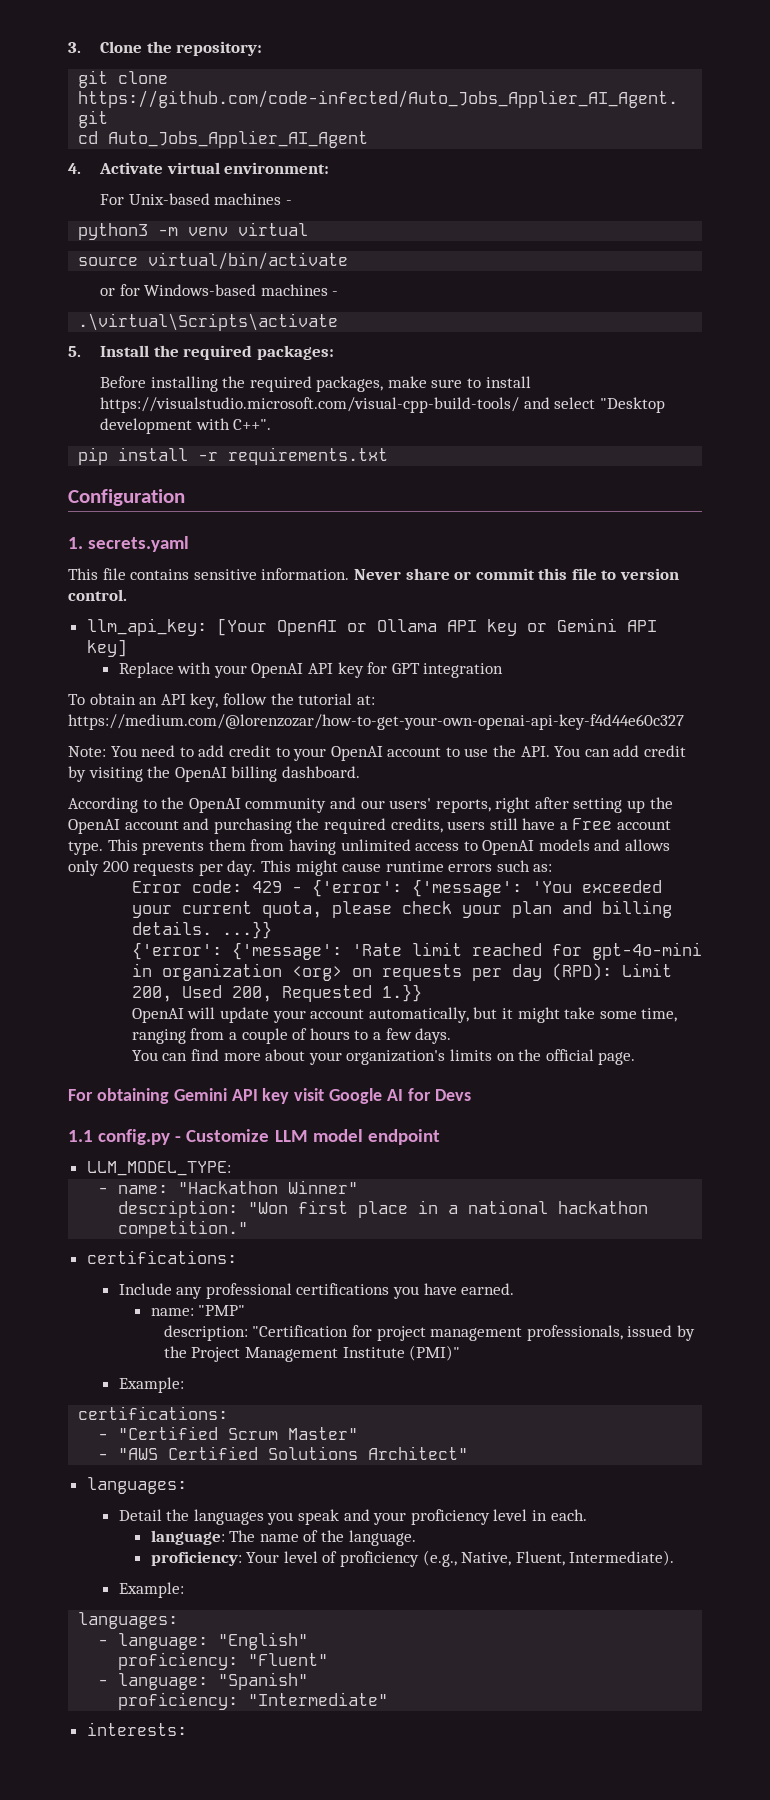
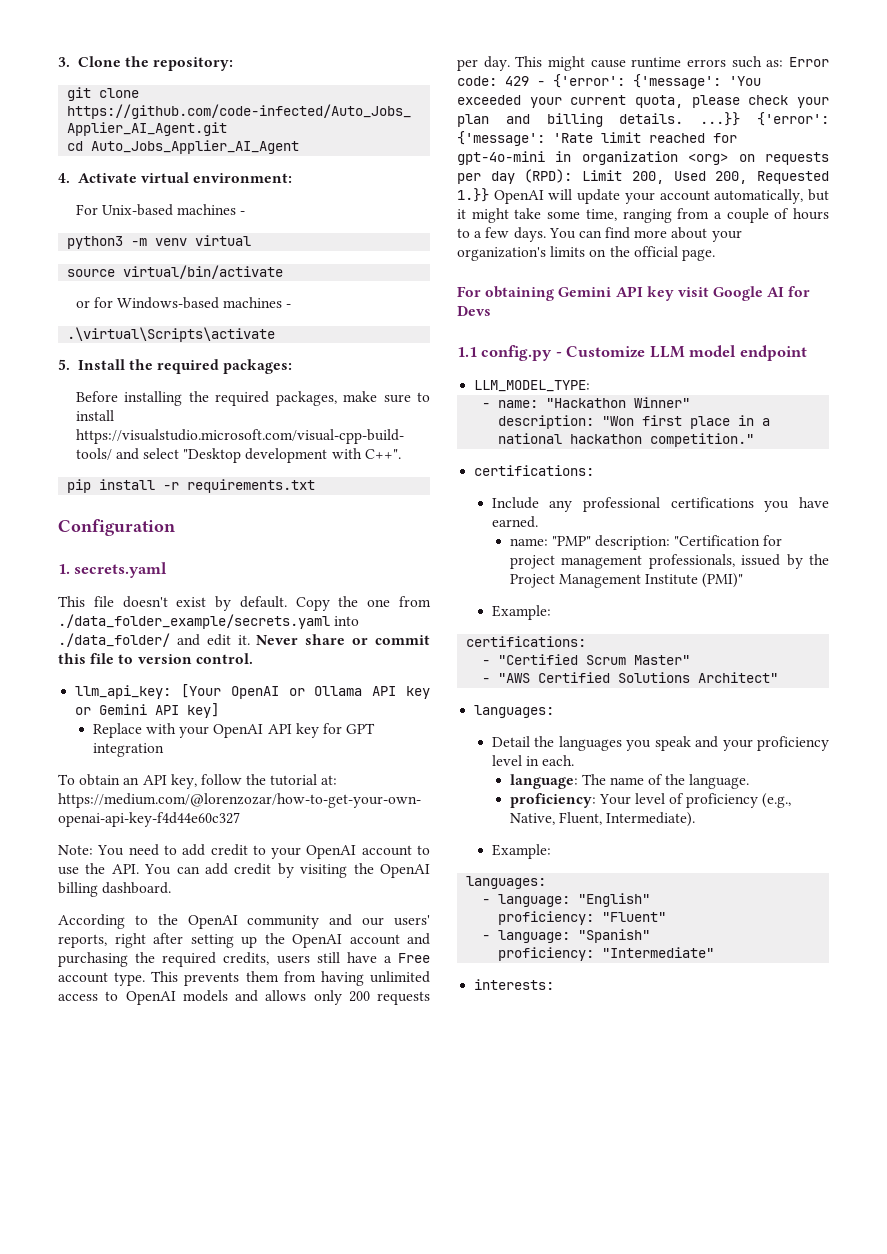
[130,568,350,580] contains sensitive information. -> [122,596,431,611] [58,614,360,629] [58,633,250,647] doesn't exist by default. Copy the one from ./data_folder_example/secrets.yaml into ./data_folder/ and edit it.
(553, 868) // -> (784, 63) none
(272, 930) // -> (741, 119) none
(422, 993) // -> (489, 195) none
(452, 1036) // -> (546, 234) none
(246, 1310) // -> (591, 541) none

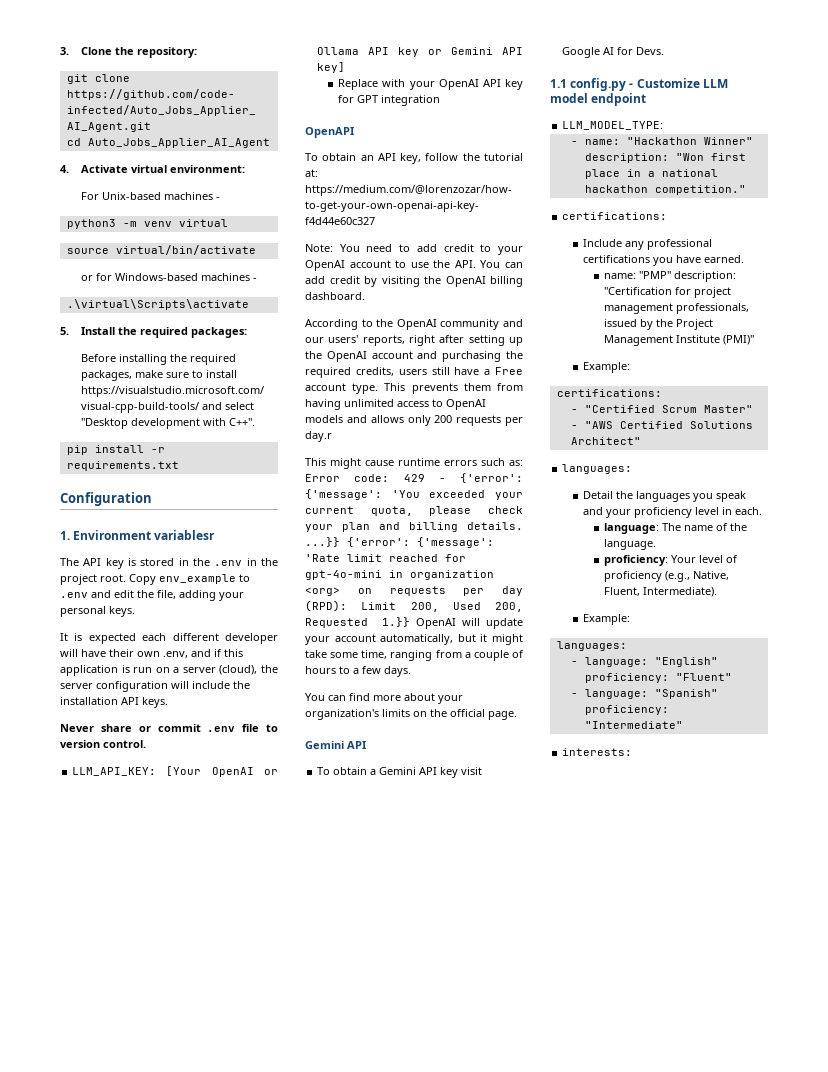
[74,562,168,578] [58,596,431,611] [58,614,360,629] [58,633,250,647] secrets.yaml // This file doesn't exist by default. Copy the one from ./data_folder_example/secrets.yaml into ./data_folder/ and edit it. -> [73,530,216,540] [60,558,278,569] [60,574,250,585] [60,590,244,601] [60,606,135,617] [60,633,278,644] [60,649,243,658] [60,665,278,676] [60,681,250,692] [60,697,168,708] Environment variablesr // The API key is stored in the .env in the project root. Copy env_example to .env and edit the file, adding your personal keys. // It is expected each different developer will have their own .env, and if this application is run on a server (cloud), the server configuration will include the installation API keys. //
[58,653,86,664] this -> [207,726,236,732] .env
[75,685,172,699] llm_api_key: -> [72,767,157,776] LLM_API_KEY:
(164, 750) none -> [305,127,354,138] // OpenAPI
[483,56,510,71] day. -> [305,431,332,442] day.r //
(546, 234) none -> (411, 671) //
[457,286,555,301] For obtaining -> [305,741,366,749] [317,767,377,775] Gemini API // To obtain a
[457,306,491,316] Devs -> [636,47,665,55] Devs.

